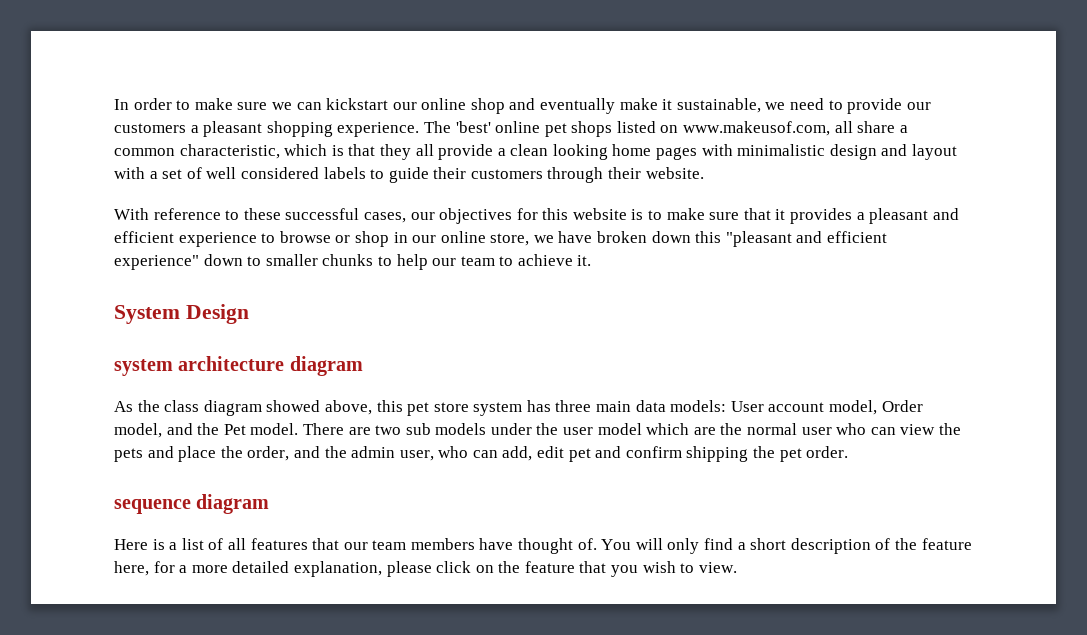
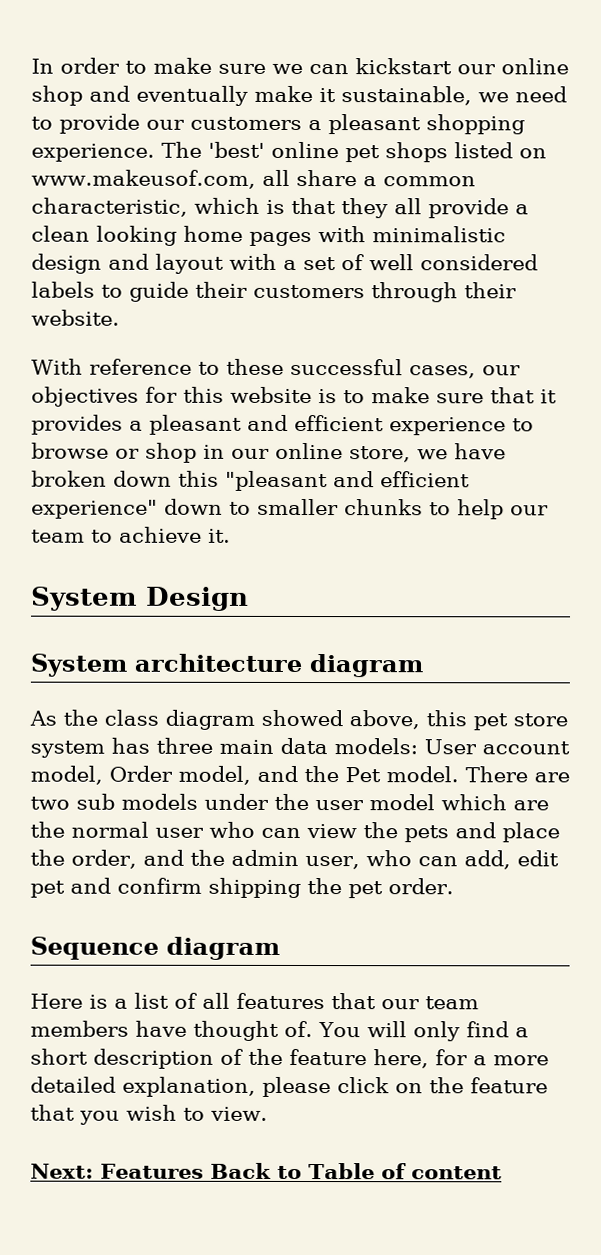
[114,359,173,376] system -> [30,653,127,677] System
[114,499,191,514] sequence -> [30,936,159,960] Sequence
(737, 567) none -> [30,1162,502,1180] // Next: Features Back to Table of content

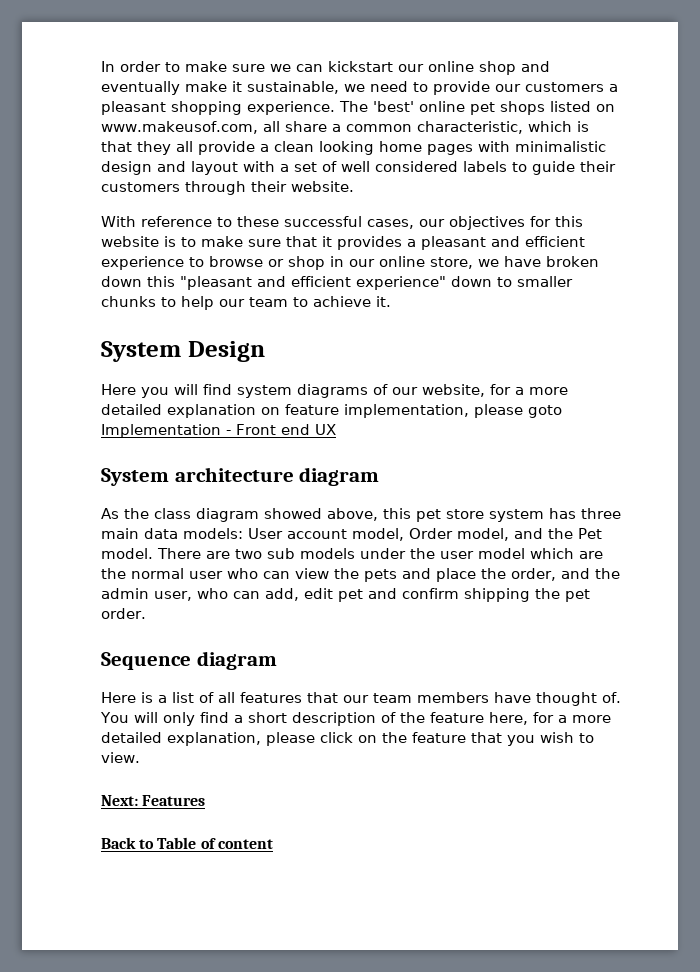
(249, 598) none -> [101,384,568,398] [101,404,562,418] [101,424,336,438] // Here you will find system diagrams of our website, for a more detailed explanation on feature implementation, please goto Implementation - Front end UX
(204, 1171) none -> (206, 800) //

